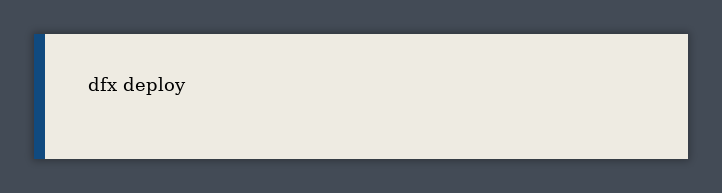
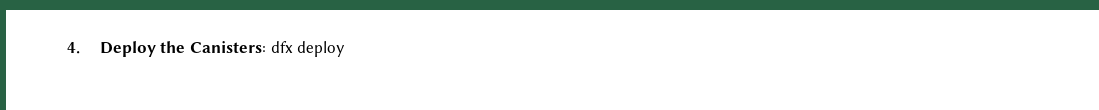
(88, 84) none -> [67,41,266,57] 4. Deploy the Canisters:

